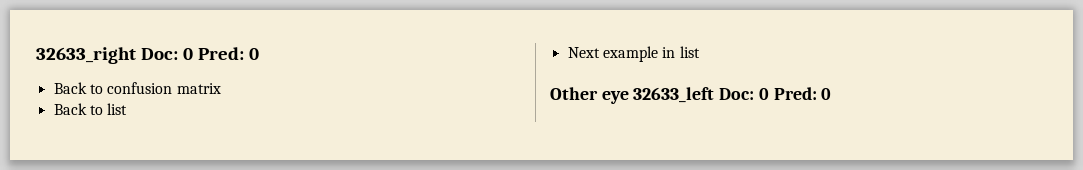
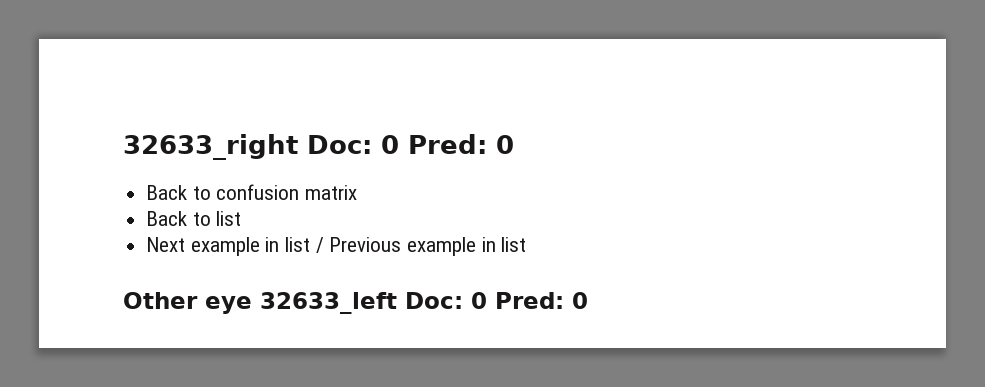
(700, 52) none -> [315,237,527,256] / Previous example in list

